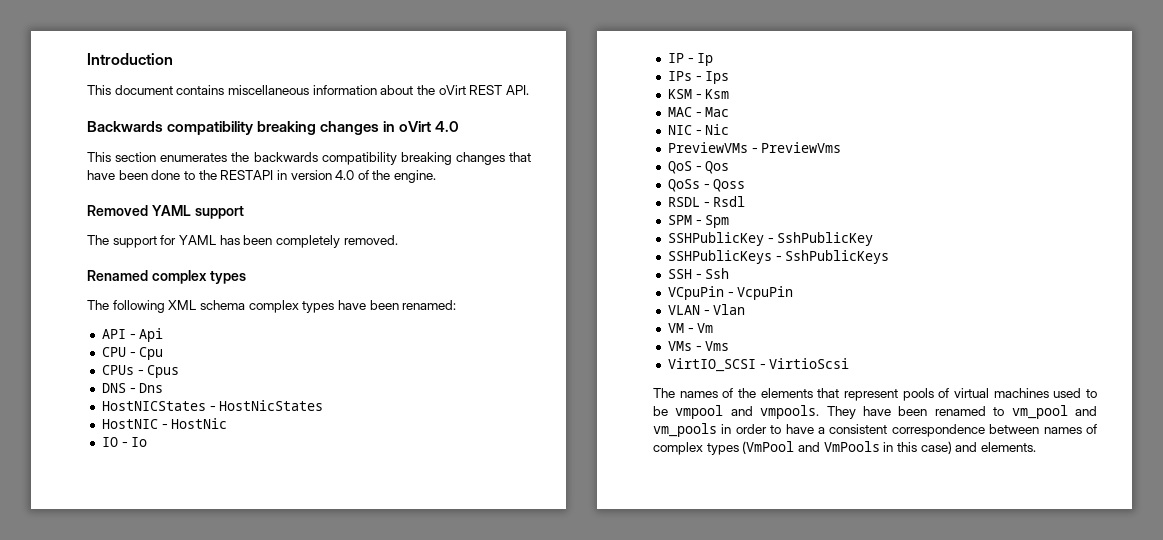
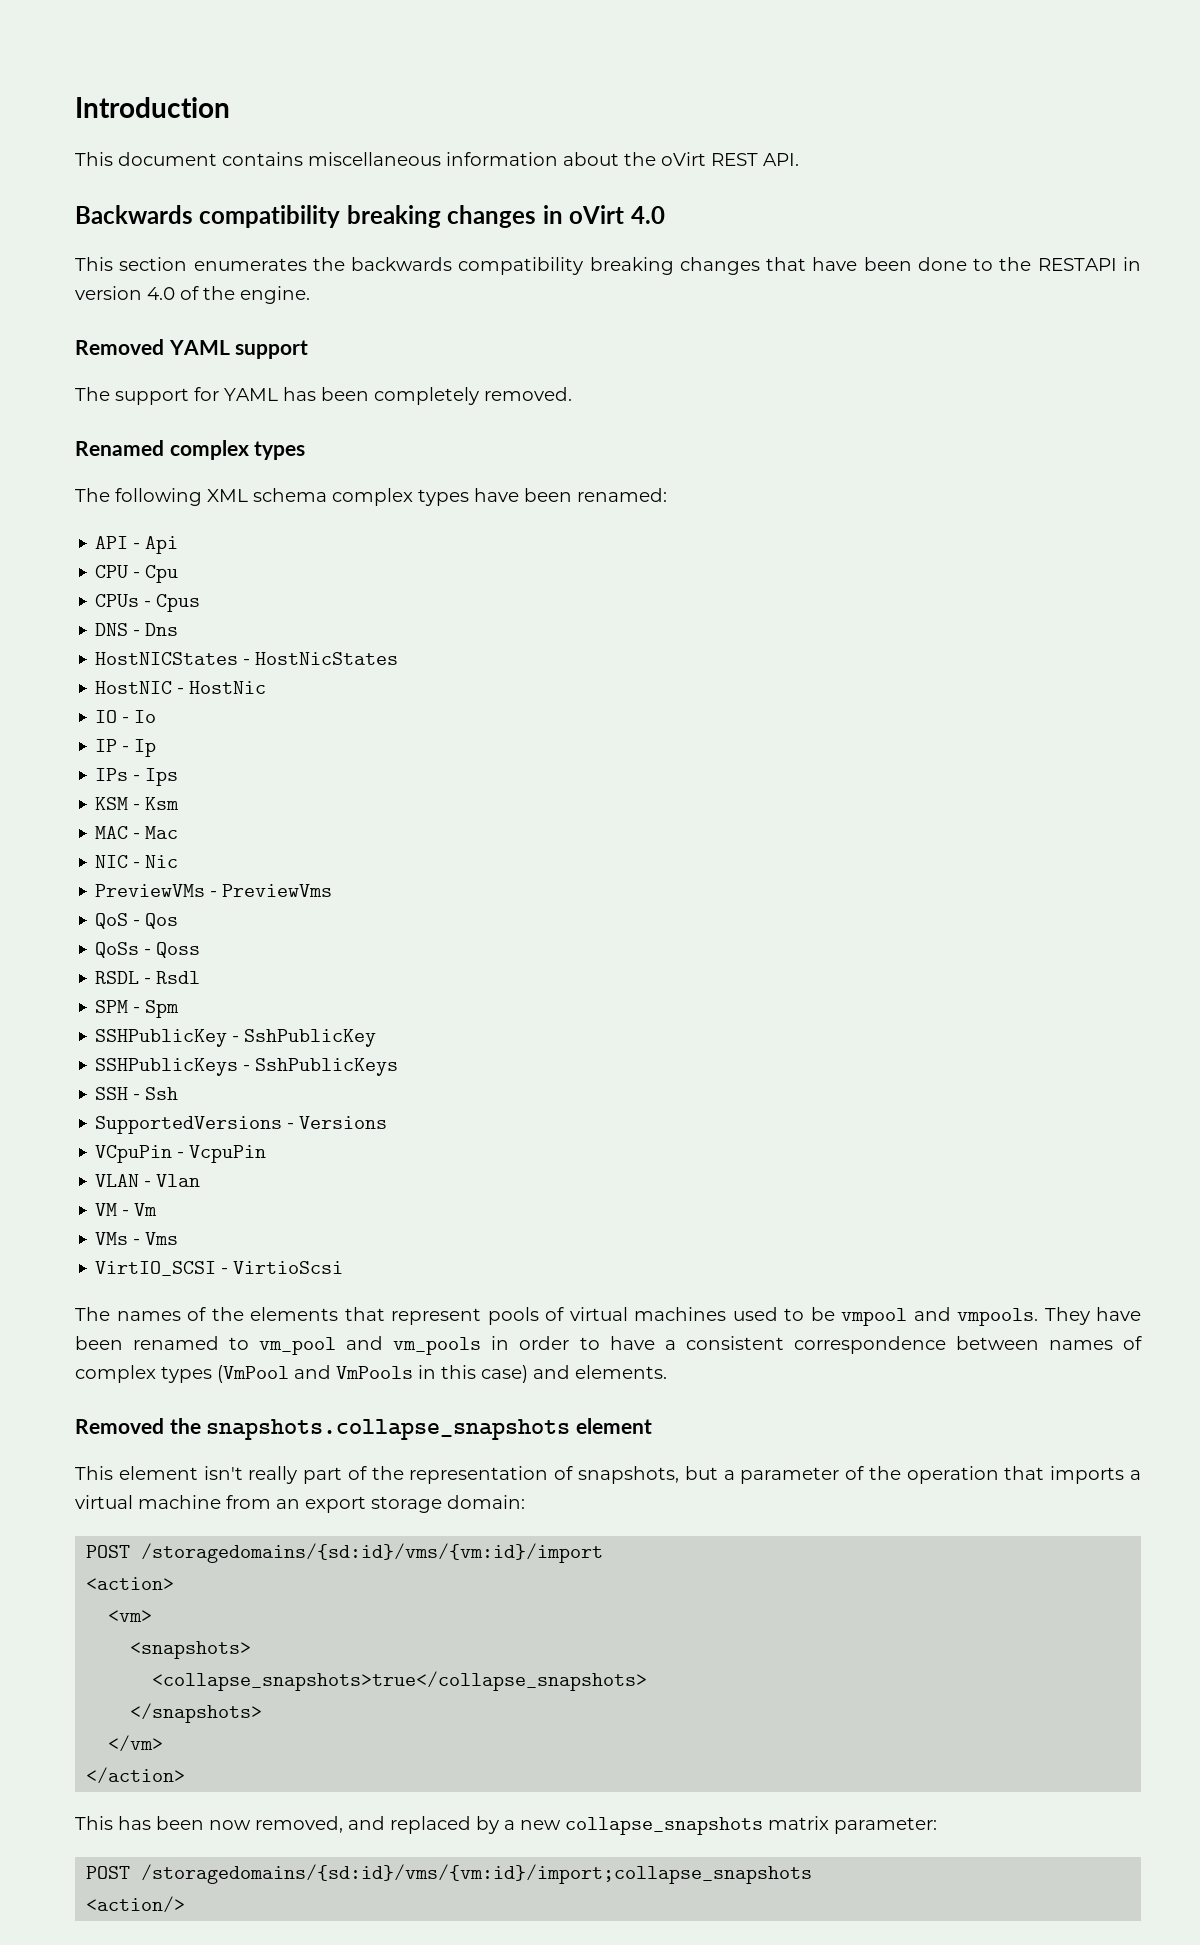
(730, 273) none -> [95,1116,388,1134] // SupportedVersions - Versions
(1036, 447) none -> [75,1418,653,1440] [75,1466,1142,1484] [75,1495,525,1513] [86,1543,604,1563] [86,1577,175,1590] [108,1610,153,1622] [130,1641,252,1659] [152,1671,648,1691] [130,1703,263,1723] [108,1735,164,1752] [86,1767,186,1784] [75,1816,937,1835] [86,1864,813,1884] [86,1896,186,1913] // Removed the snapshots.collapse_snapshots element // This element isn't really part of the representation of snapshots, but a parameter of the operation that imports a virtual machine from an export storage domain: // POST /storagedomains/{sd:id}/vms/{vm:id}/import // <action> // <vm> // <snapshots> // <collapse_snapshots>true</collapse_snapshots> // </snapshots> // </vm> // </action> // This has been now removed, and replaced by a new collapse_snapshots matrix parameter: // POST /storagedomains/{sd:id}/vms/{vm:id}/import;collapse_snapshots // <action/>

